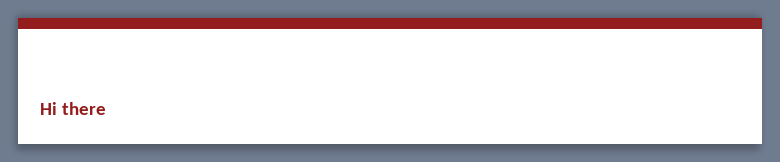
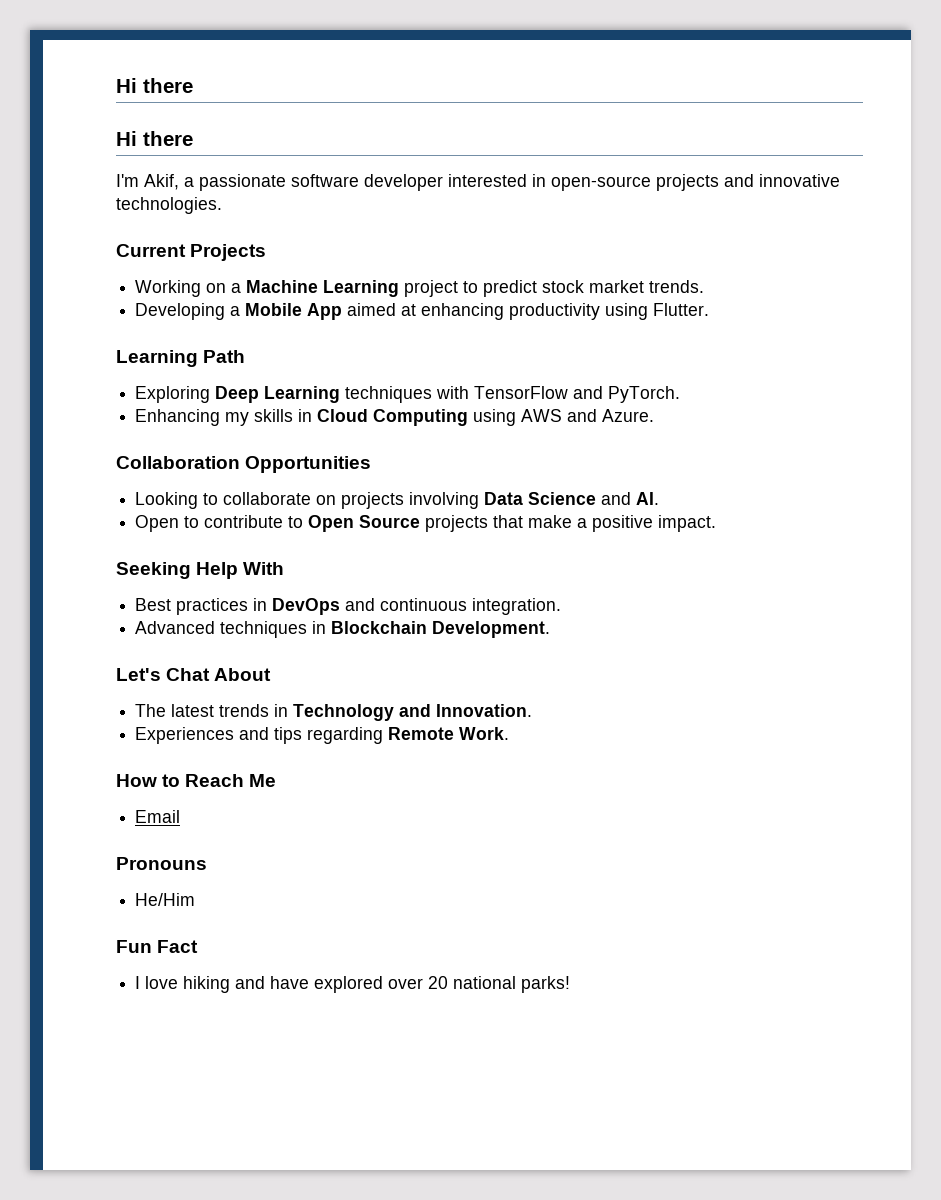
[40,102,106,115] Hi there -> [116,78,193,93] [116,131,193,146] [116,174,840,191] [116,197,222,214] [116,244,267,261] [135,280,705,297] [135,303,710,320] [116,350,246,367] [135,386,681,403] [135,409,655,426] [116,456,372,473] [135,492,660,509] [135,515,717,532] [116,562,285,579] [135,598,562,615] [135,621,551,638] [116,668,272,681] [135,704,533,721] [135,727,510,744] [116,774,277,787] [135,810,181,823] [116,857,207,870] [135,893,196,906] [116,940,199,953] [135,976,571,993] Hi there // Hi there // I'm Akif, a passionate software developer interested in open-source projects and innovative technologies. // Current Projects // Working on a Machine Learning project to predict stock market trends. // Developing a Mobile App aimed at enhancing productivity using Flutter. // Learning Path // Exploring Deep Learning techniques with TensorFlow and PyTorch. // Enhancing my skills in Cloud Computing using AWS and Azure. // Collaboration Opportunities // Looking to collaborate on projects involving Data Science and AI. // Open to contribute to Open Source projects that make a positive impact. // Seeking Help With // Best practices in DevOps and continuous integration. // Advanced techniques in Blockchain Development. // Let's Chat About // The latest trends in Technology and Innovation. // Experiences and tips regarding Remote Work. // How to Reach Me // Email // Pronouns // He/Him // Fun Fact // I love hiking and have explored over 20 national parks!

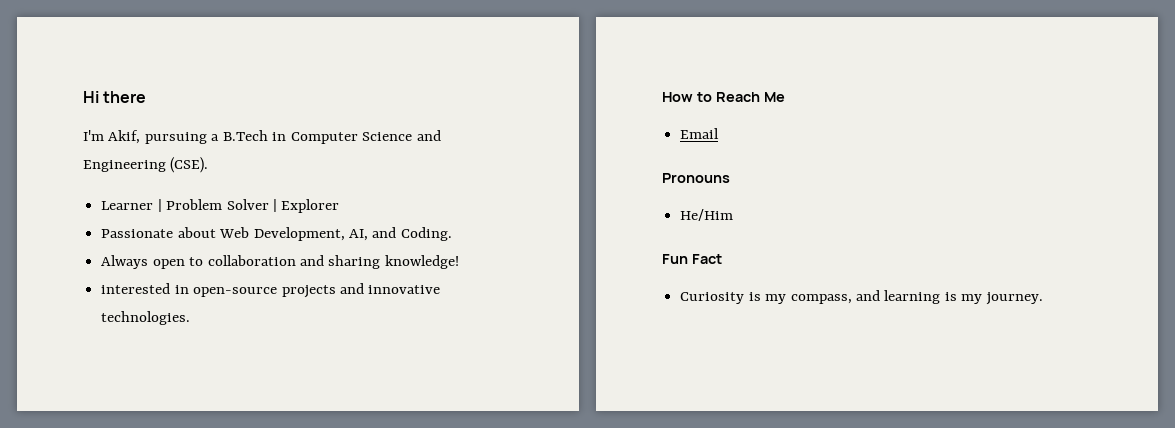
[116,78,193,93] [116,131,193,146] Hi there // Hi there -> [83,91,147,103] Hi there
[184,174,443,191] a passionate software developer -> [144,130,441,144] [83,157,209,173] [101,199,340,213] [101,227,452,241] [101,255,459,269] pursuing a B.Tech in Computer Science and Engineering (CSE). // Learner | Problem Solver | Explorer // Passionate about Web Development, AI, and Coding. // Always open to collaboration and sharing knowledge! //
[116,244,267,261] [135,280,705,297] [135,303,710,320] [116,350,246,367] [135,386,681,403] [135,409,655,426] [116,456,372,473] [135,492,660,509] [135,515,717,532] [116,562,285,579] [135,598,562,615] [135,621,551,638] [116,668,272,681] [135,704,533,721] [135,727,510,744] // Current Projects // Working on a Machine Learning project to predict stock market trends. // Developing a Mobile App aimed at enhancing productivity using Flutter. // Learning Path // Exploring Deep Learning techniques with TensorFlow and PyTorch. // Enhancing my skills in Cloud Computing using AWS and Azure. // Collaboration Opportunities // Looking to collaborate on projects involving Data Science and AI. // Open to contribute to Open Source projects that make a positive impact. // Seeking Help With // Best practices in DevOps and continuous integration. // Advanced techniques in Blockchain Development. // Let's Chat About // The latest trends in Technology and Innovation. // Experiences and tips regarding Remote Work. -> (191, 318) none
[135,976,571,993] I love hiking and have explored over 20 national parks! -> [680,290,1043,305] Curiosity is my compass, and learning is my journey.

